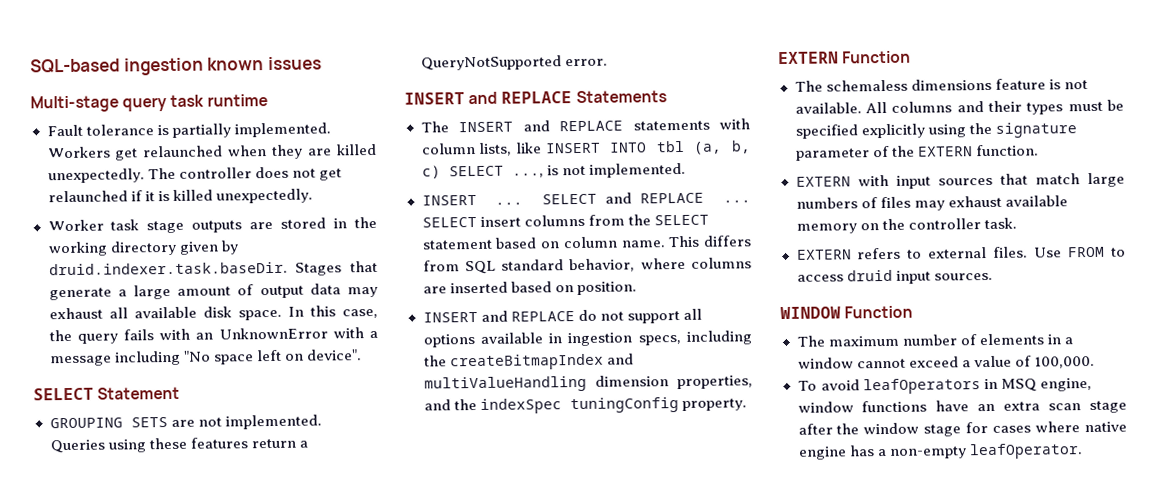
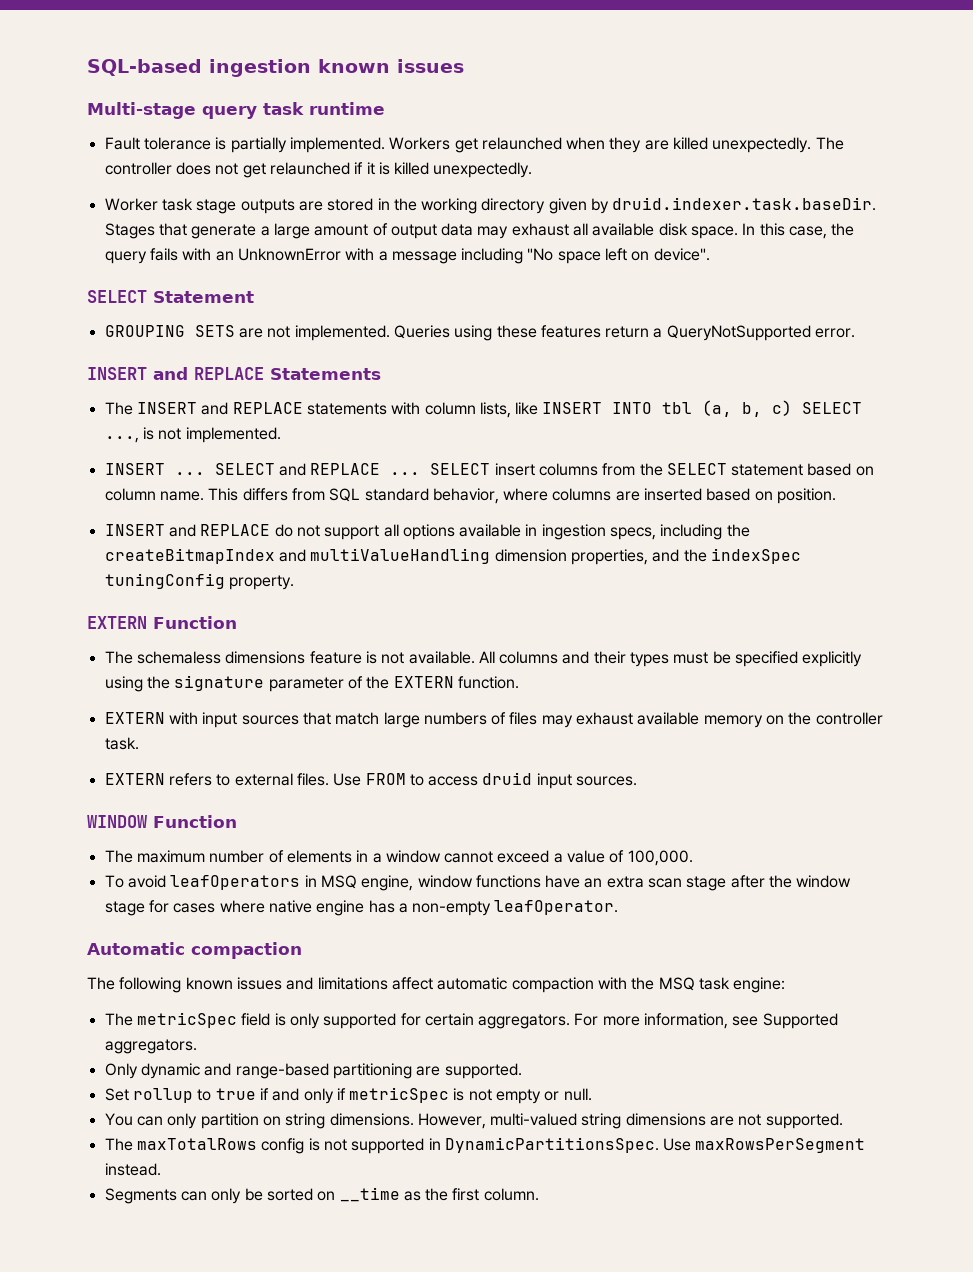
(1083, 451) none -> [87,942,302,959] [87,977,786,993] [104,1012,838,1029] [104,1039,197,1054] [104,1063,522,1079] [104,1087,592,1104] [104,1113,843,1129] [104,1137,866,1154] [104,1163,161,1176] [104,1187,539,1204] // Automatic compaction // The following known issues and limitations affect automatic compaction with the MSQ task engine: // The metricSpec field is only supported for certain aggregators. For more information, see Supported aggregators. // Only dynamic and range-based partitioning are supported. // Set rollup to true if and only if metricSpec is not empty or null. // You can only partition on string dimensions. However, multi-valued string dimensions are not supported. // The maxTotalRows config is not supported in DynamicPartitionsSpec. Use maxRowsPerSegment instead. // Segments can only be sorted on __time as the first column.

